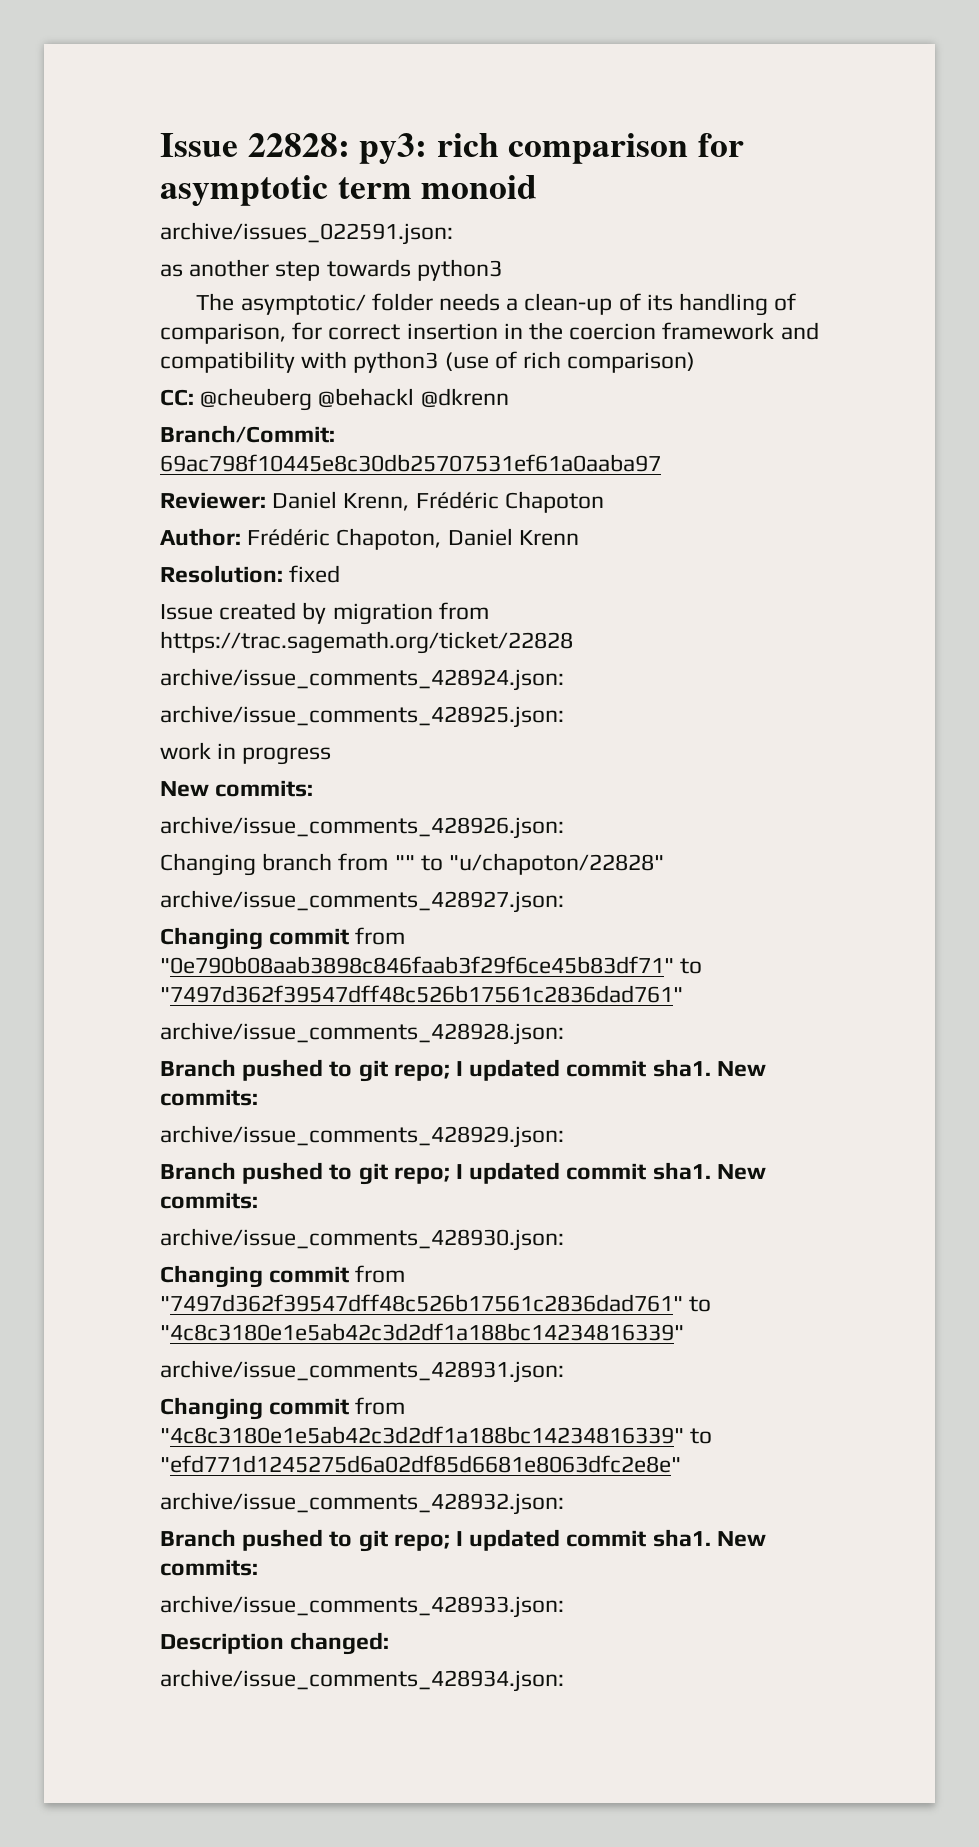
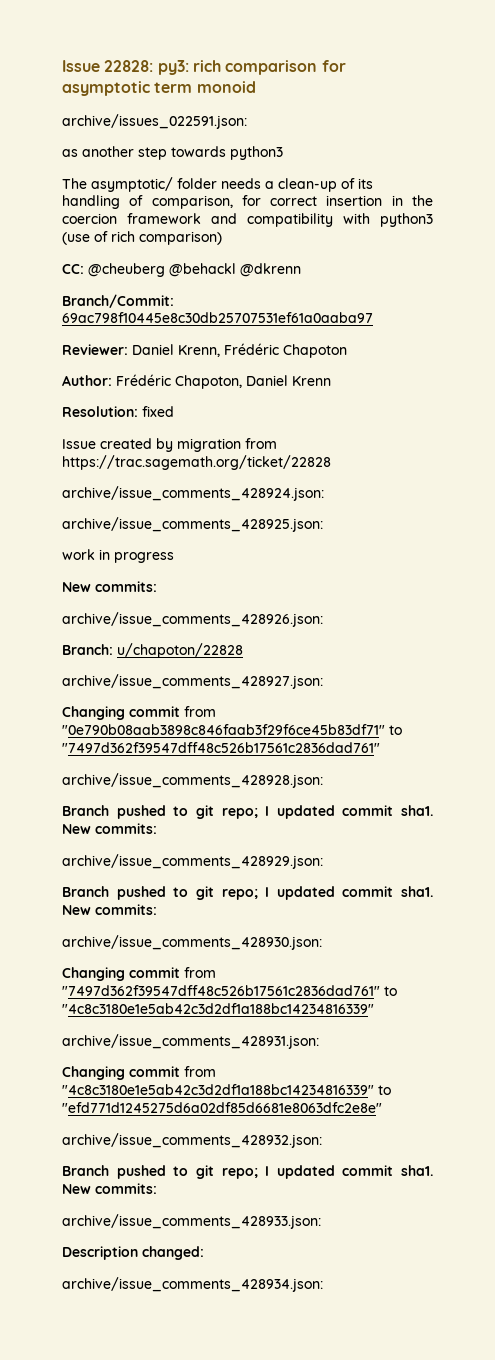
[160,853,665,876] Changing branch from "" to "u/chapoton/22828" -> [62,643,243,658] Branch: u/chapoton/22828

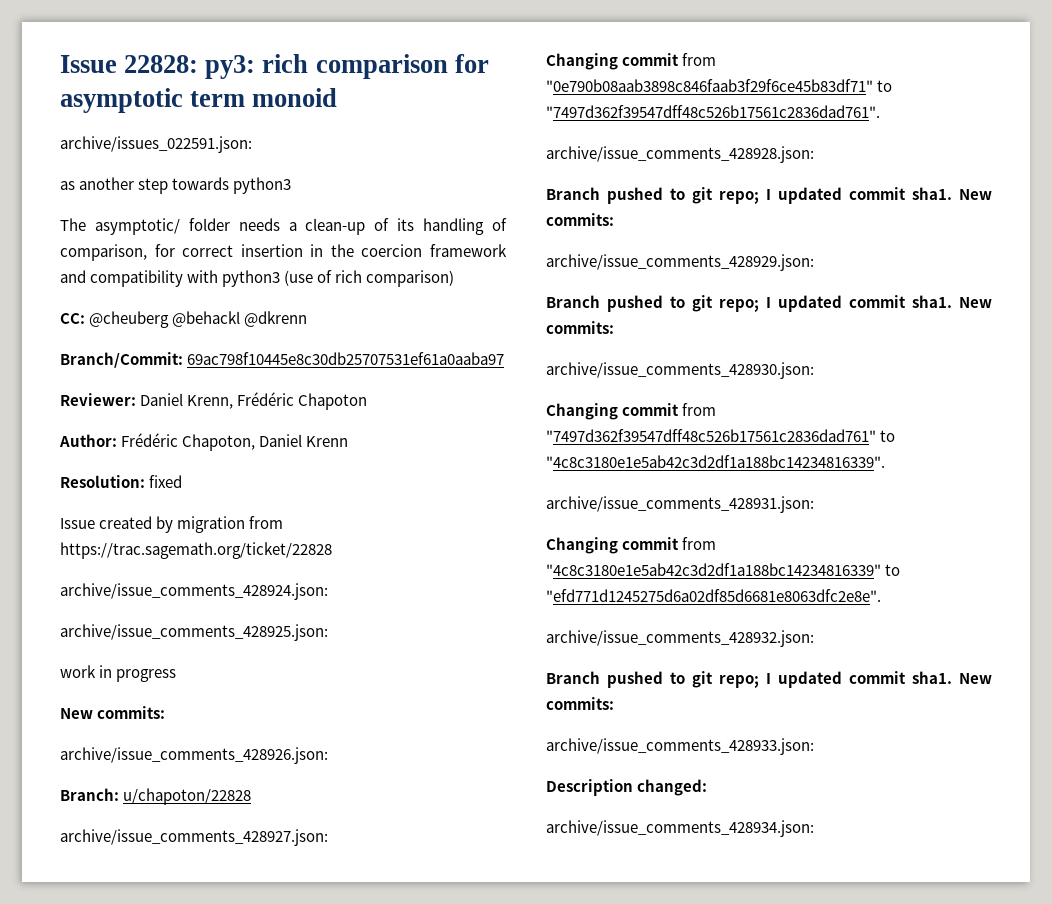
[62,742,380,753] "7497d362f39547dff48c526b17561c2836dad761" -> [546,105,880,118] "7497d362f39547dff48c526b17561c2836dad761".
[62,1003,374,1014] "4c8c3180e1e5ab42c3d2df1a188bc14234816339" -> [546,455,885,468] "4c8c3180e1e5ab42c3d2df1a188bc14234816339".
[62,1102,382,1113] "efd771d1245275d6a02df85d6681e8063dfc2e8e" -> [546,589,881,602] "efd771d1245275d6a02df85d6681e8063dfc2e8e".

